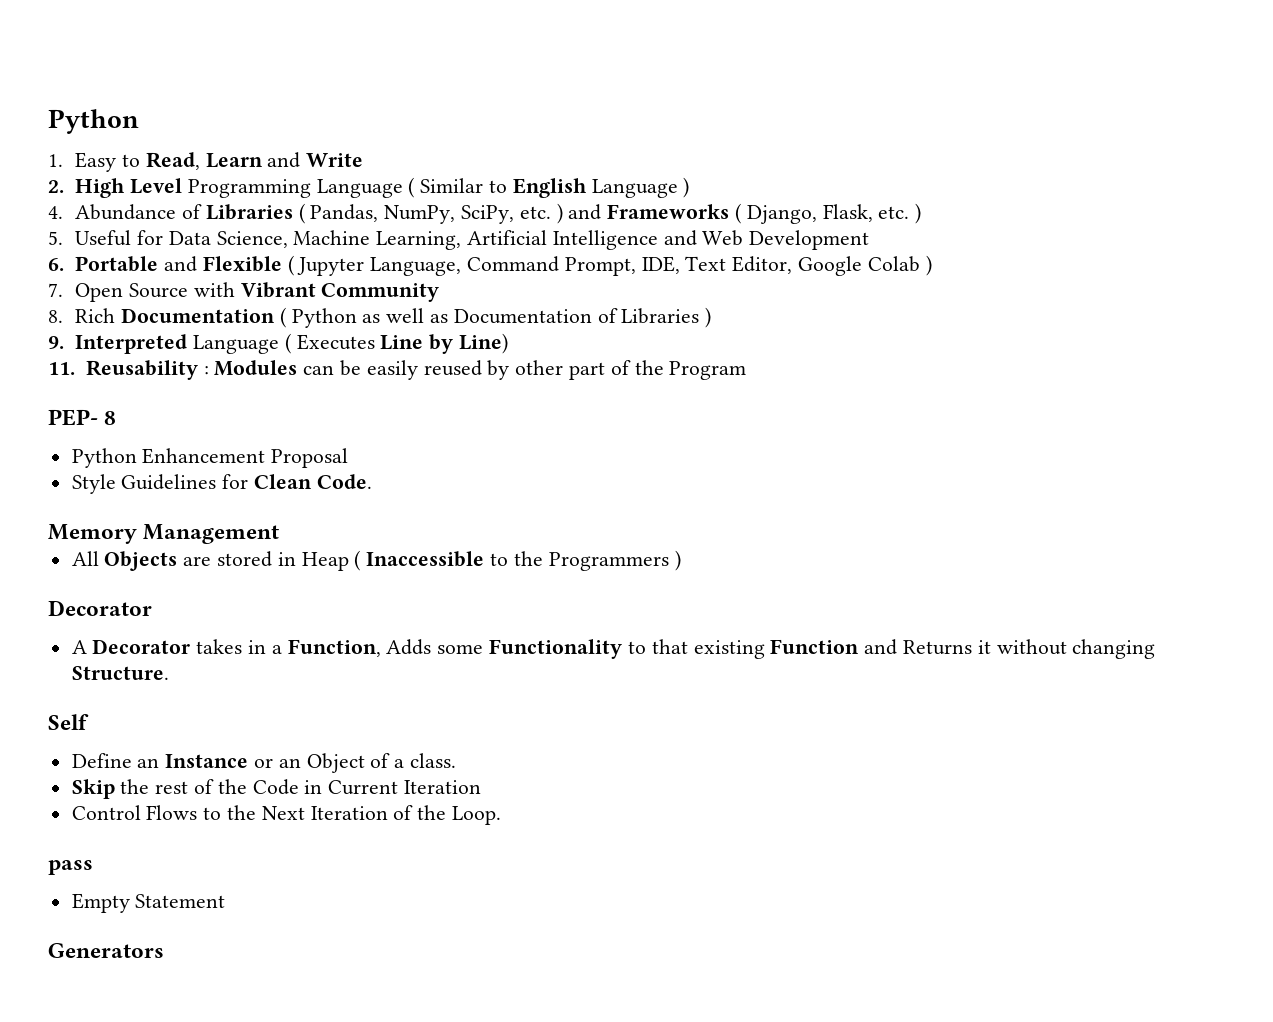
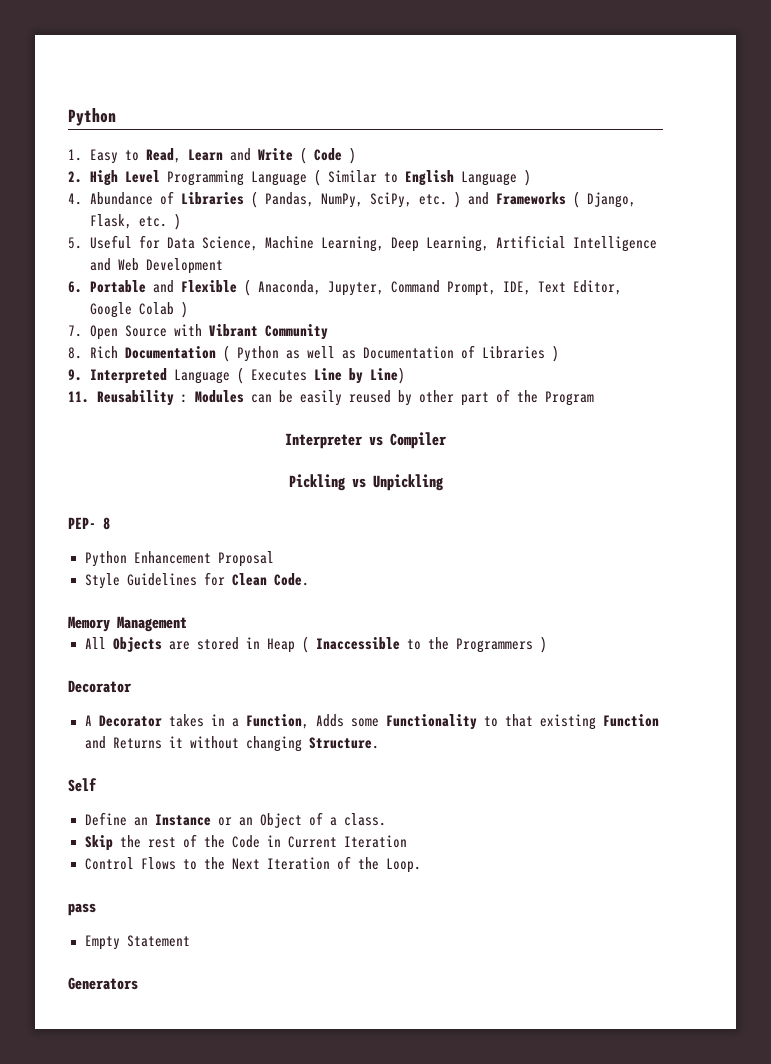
(364, 160) none -> [299,147,356,164] ( Code )
(462, 240) none -> [390,236,489,252] Deep Learning,
[297,257,462,276] Jupyter Language, -> [257,280,384,296] Anaconda, Jupyter,
(747, 370) none -> [285,432,447,449] [288,474,444,491] // Interpreter vs Compiler // Pickling vs Unpickling

